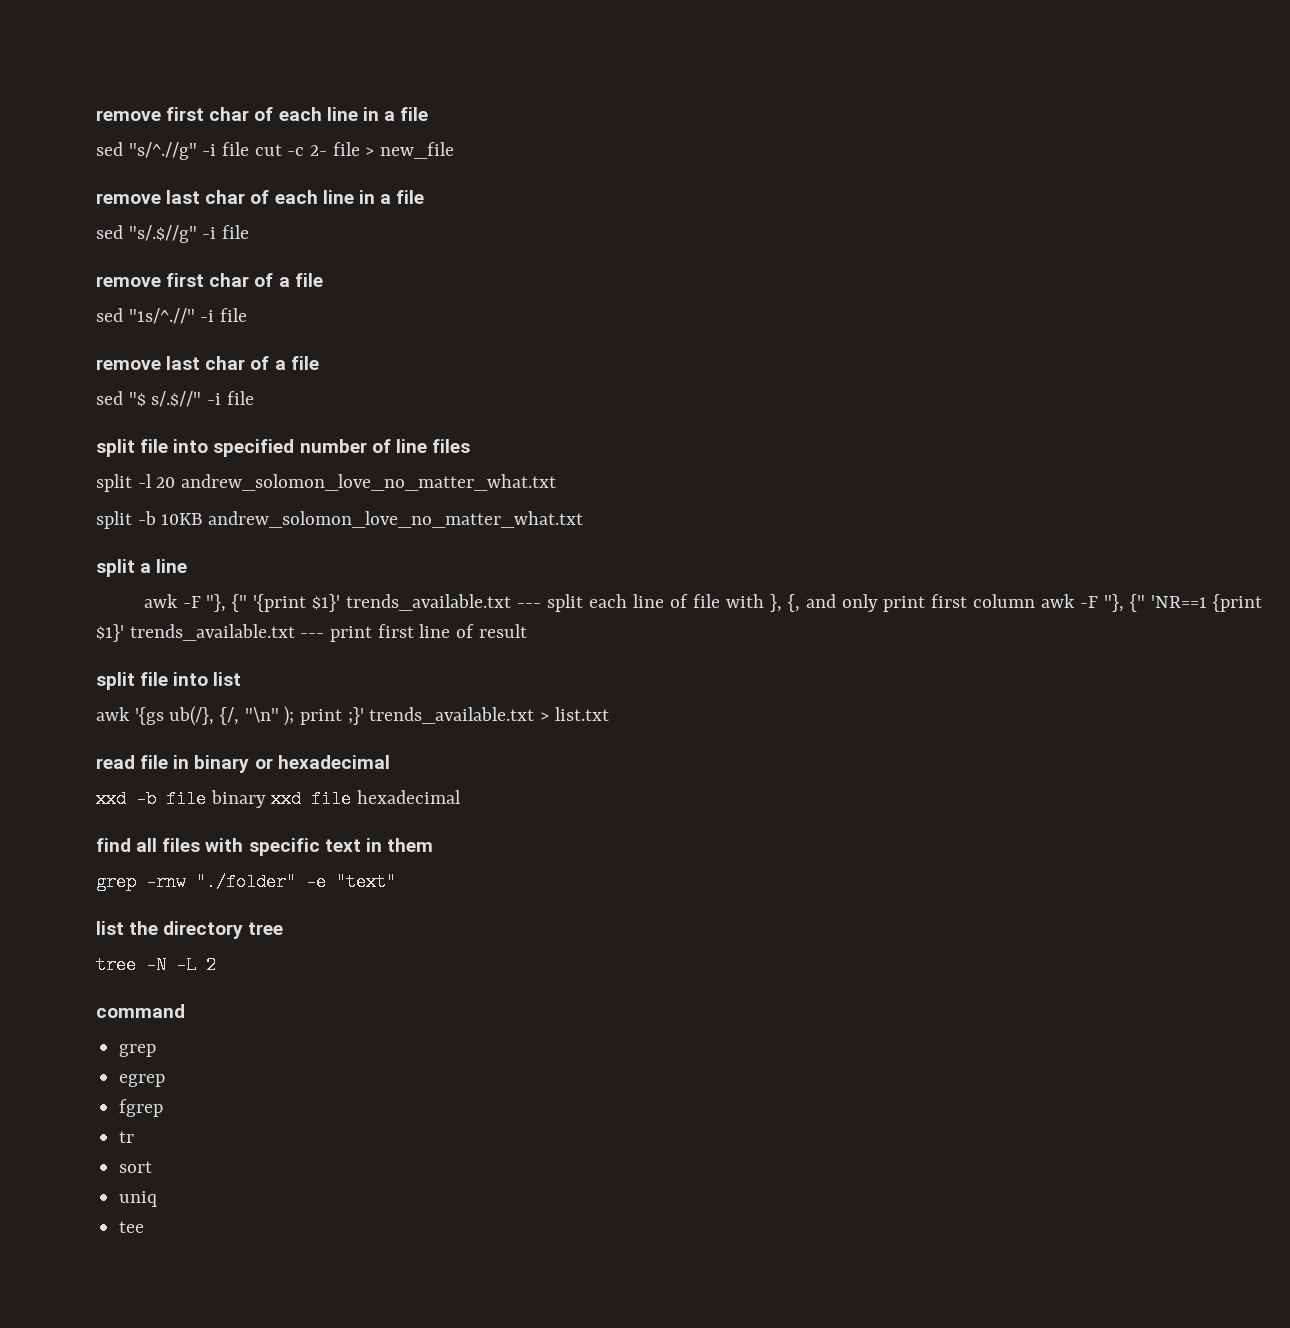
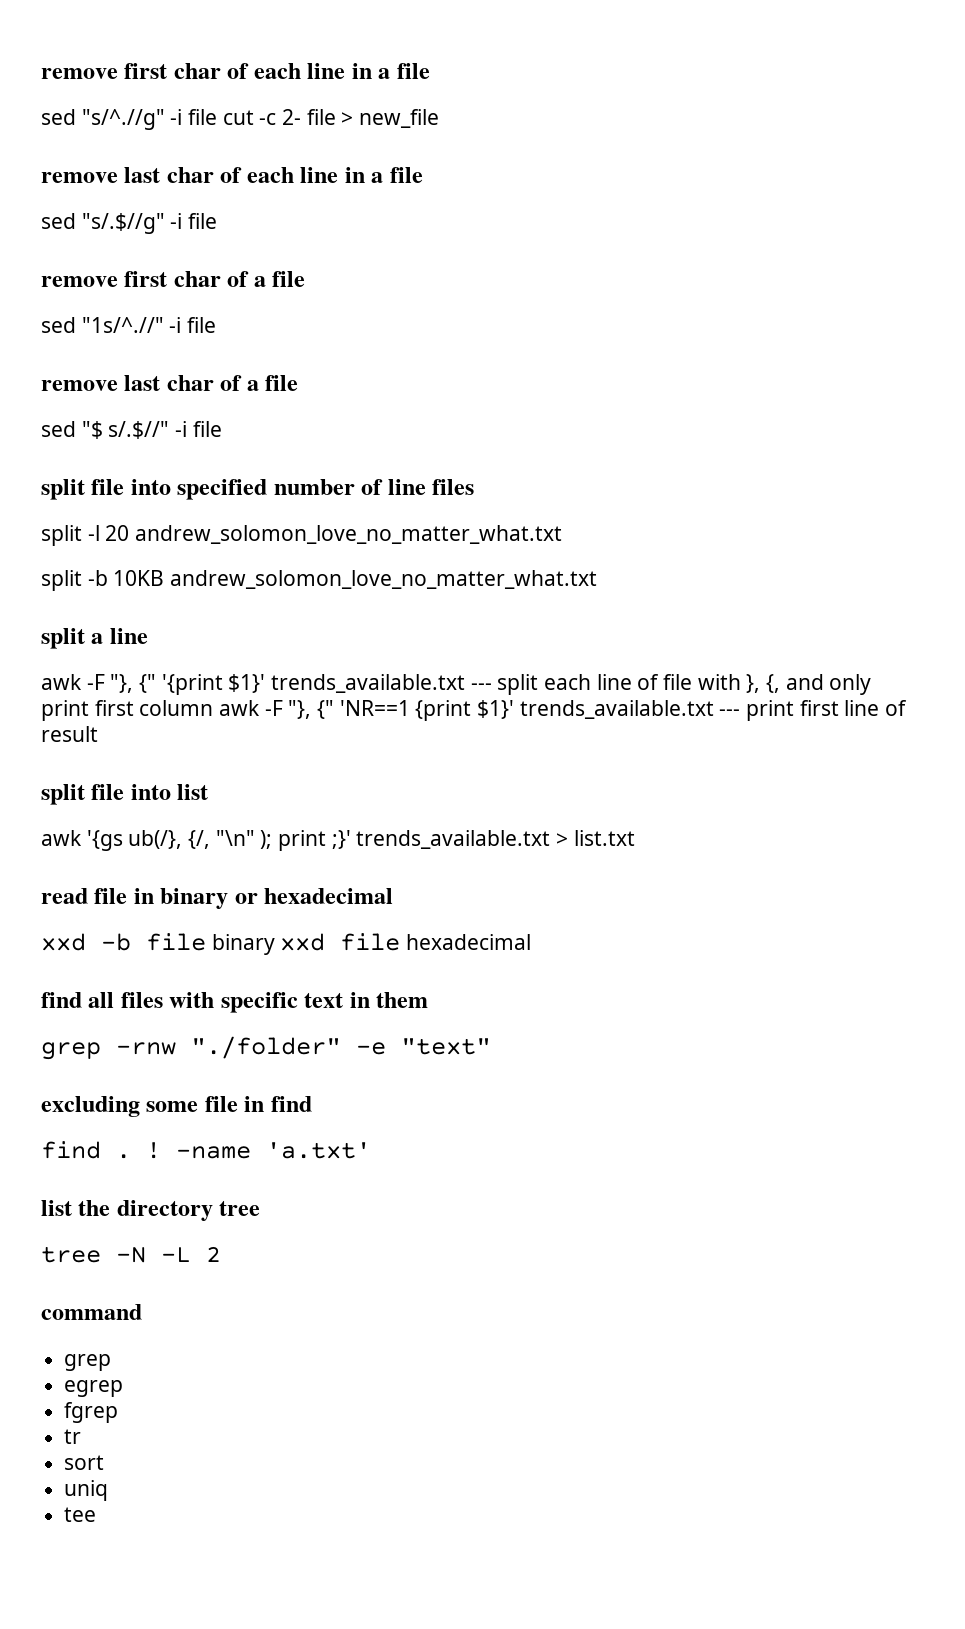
(396, 882) none -> [41,1096,312,1117] [41,1141,371,1159] // excluding some file in find // find . ! -name 'a.txt'

